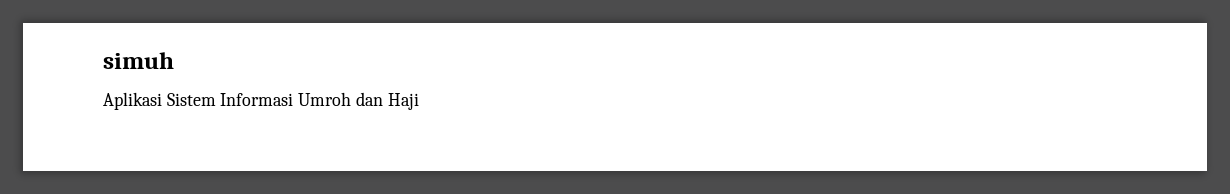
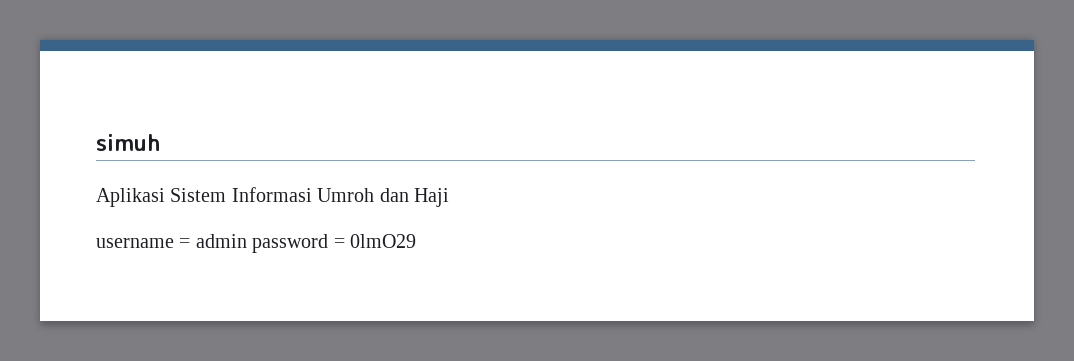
(419, 101) none -> [96,234,416,253] // username = admin password = 0lmO29

